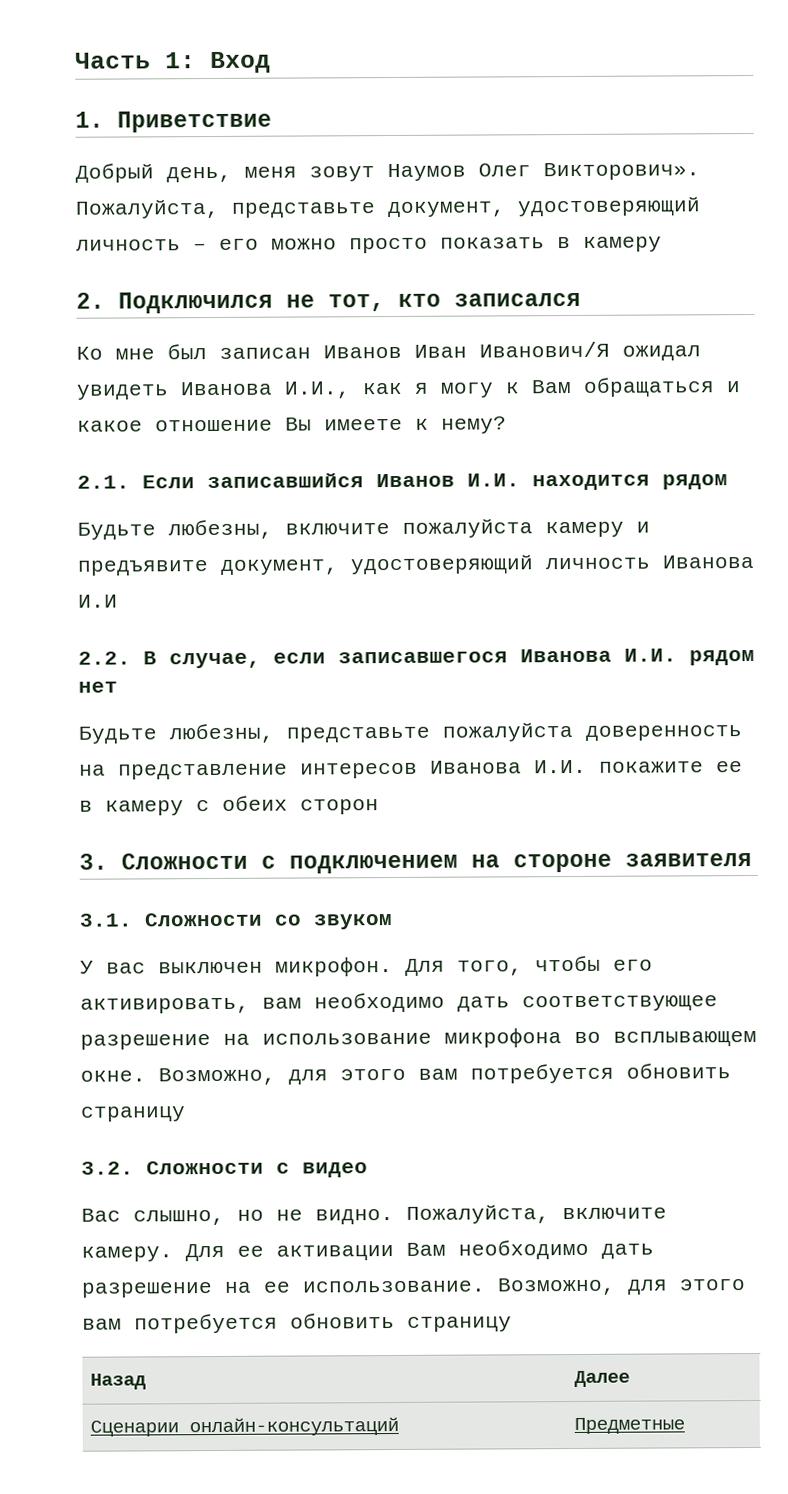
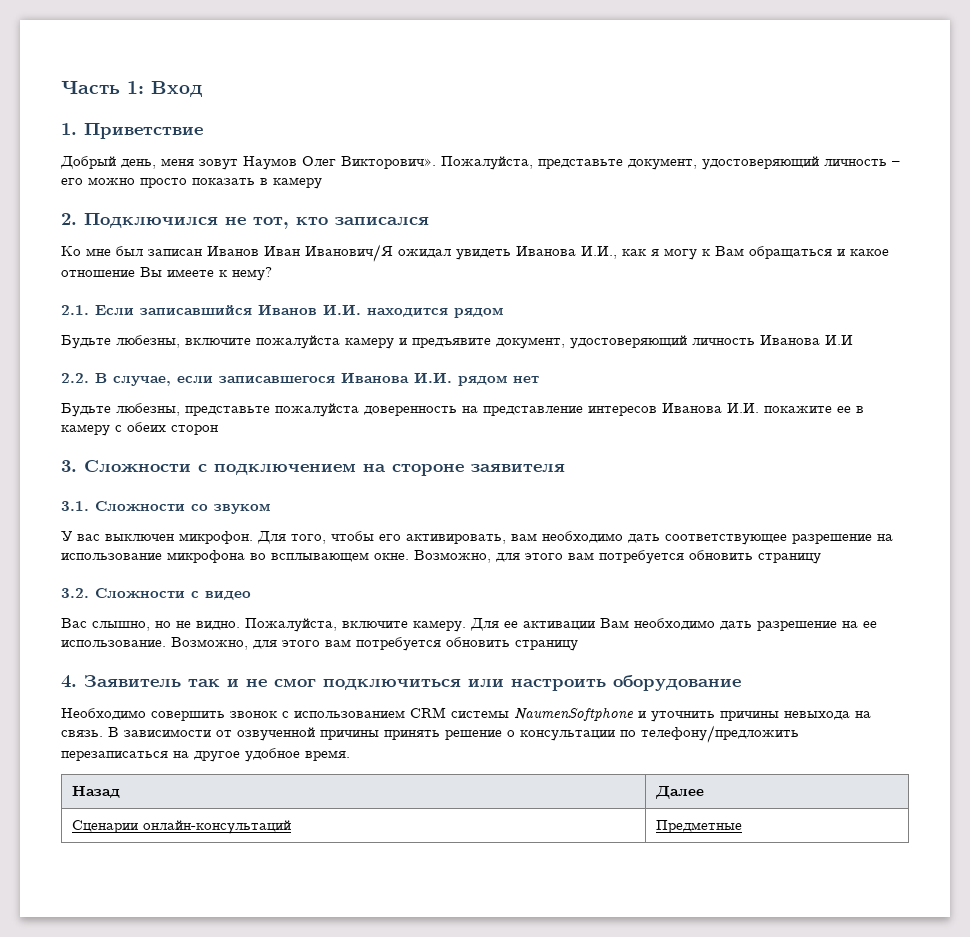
(512, 1324) none -> [61,675,741,691] [61,707,871,722] [61,725,799,743] [61,748,350,762] // 4. Заявитель так и не смог подключиться или настроить оборудование // Необходимо совершить звонок с использованием CRM системы NaumenSoftphone и уточнить причины невыхода на связь. В зависимости от озвученной причины принять решение о консультации по телефону/предложить перезаписаться на другое удобное время.

